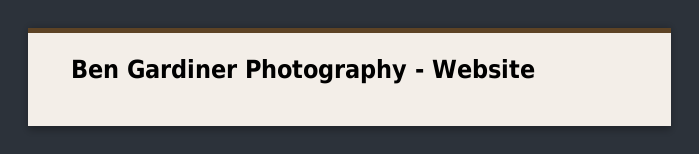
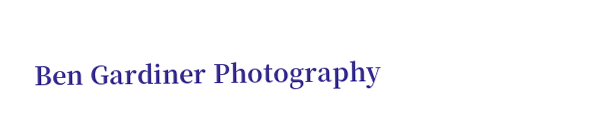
[415,59,535,79] - Website -> (382, 75) none

